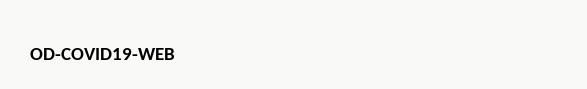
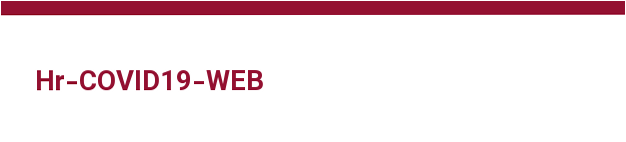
[30,48,175,60] OD-COVID19-WEB -> [34,70,265,91] Hr-COVID19-WEB

